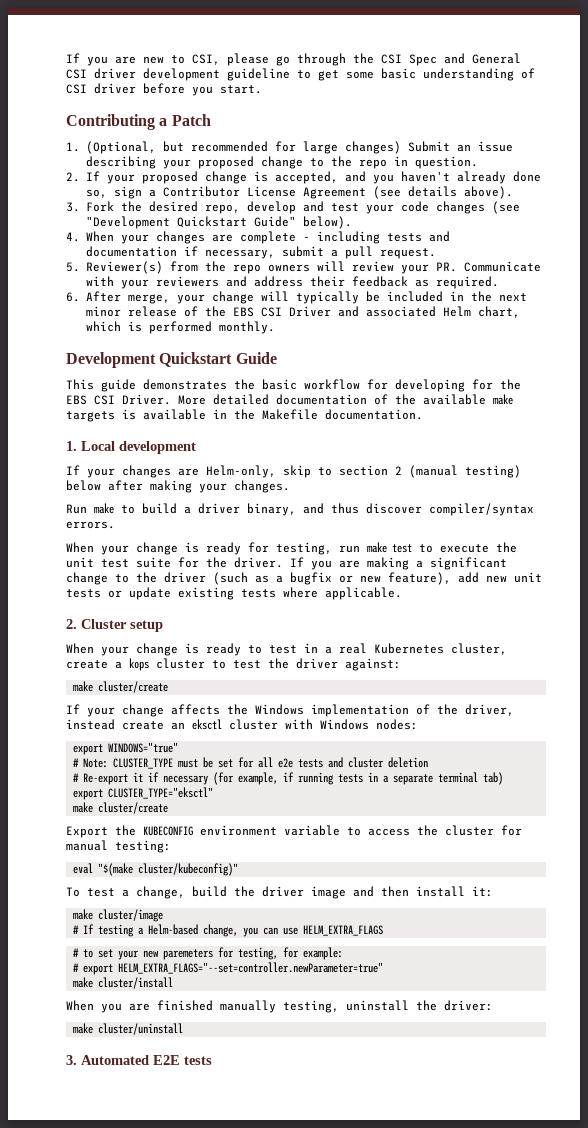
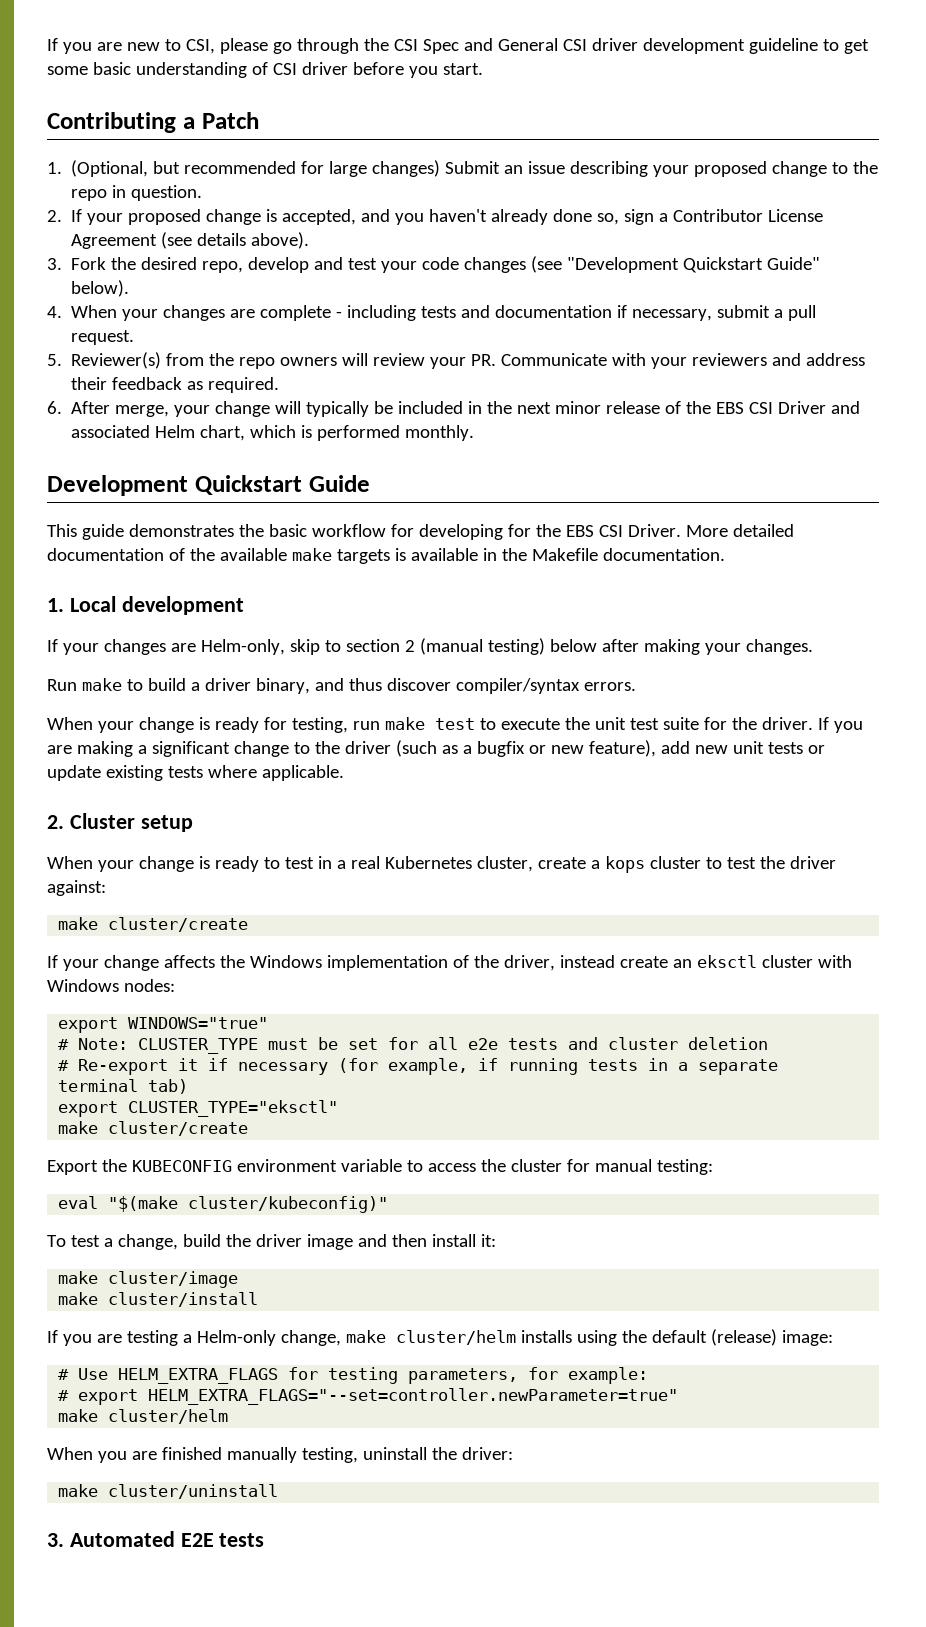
[73,924,384,937] [73,947,279,960] # If testing a Helm-based change, you can use HELM_EXTRA_FLAGS // # to set your new paremeters for testing, -> [58,1292,259,1307] [47,1329,833,1346] [58,1367,519,1384] make cluster/install // If you are testing a Helm-only change, make cluster/helm installs using the default (release) image: // # Use HELM_EXTRA_FLAGS for testing parameters,
[98,977,174,989] cluster/install -> [108,1409,229,1424] cluster/helm

